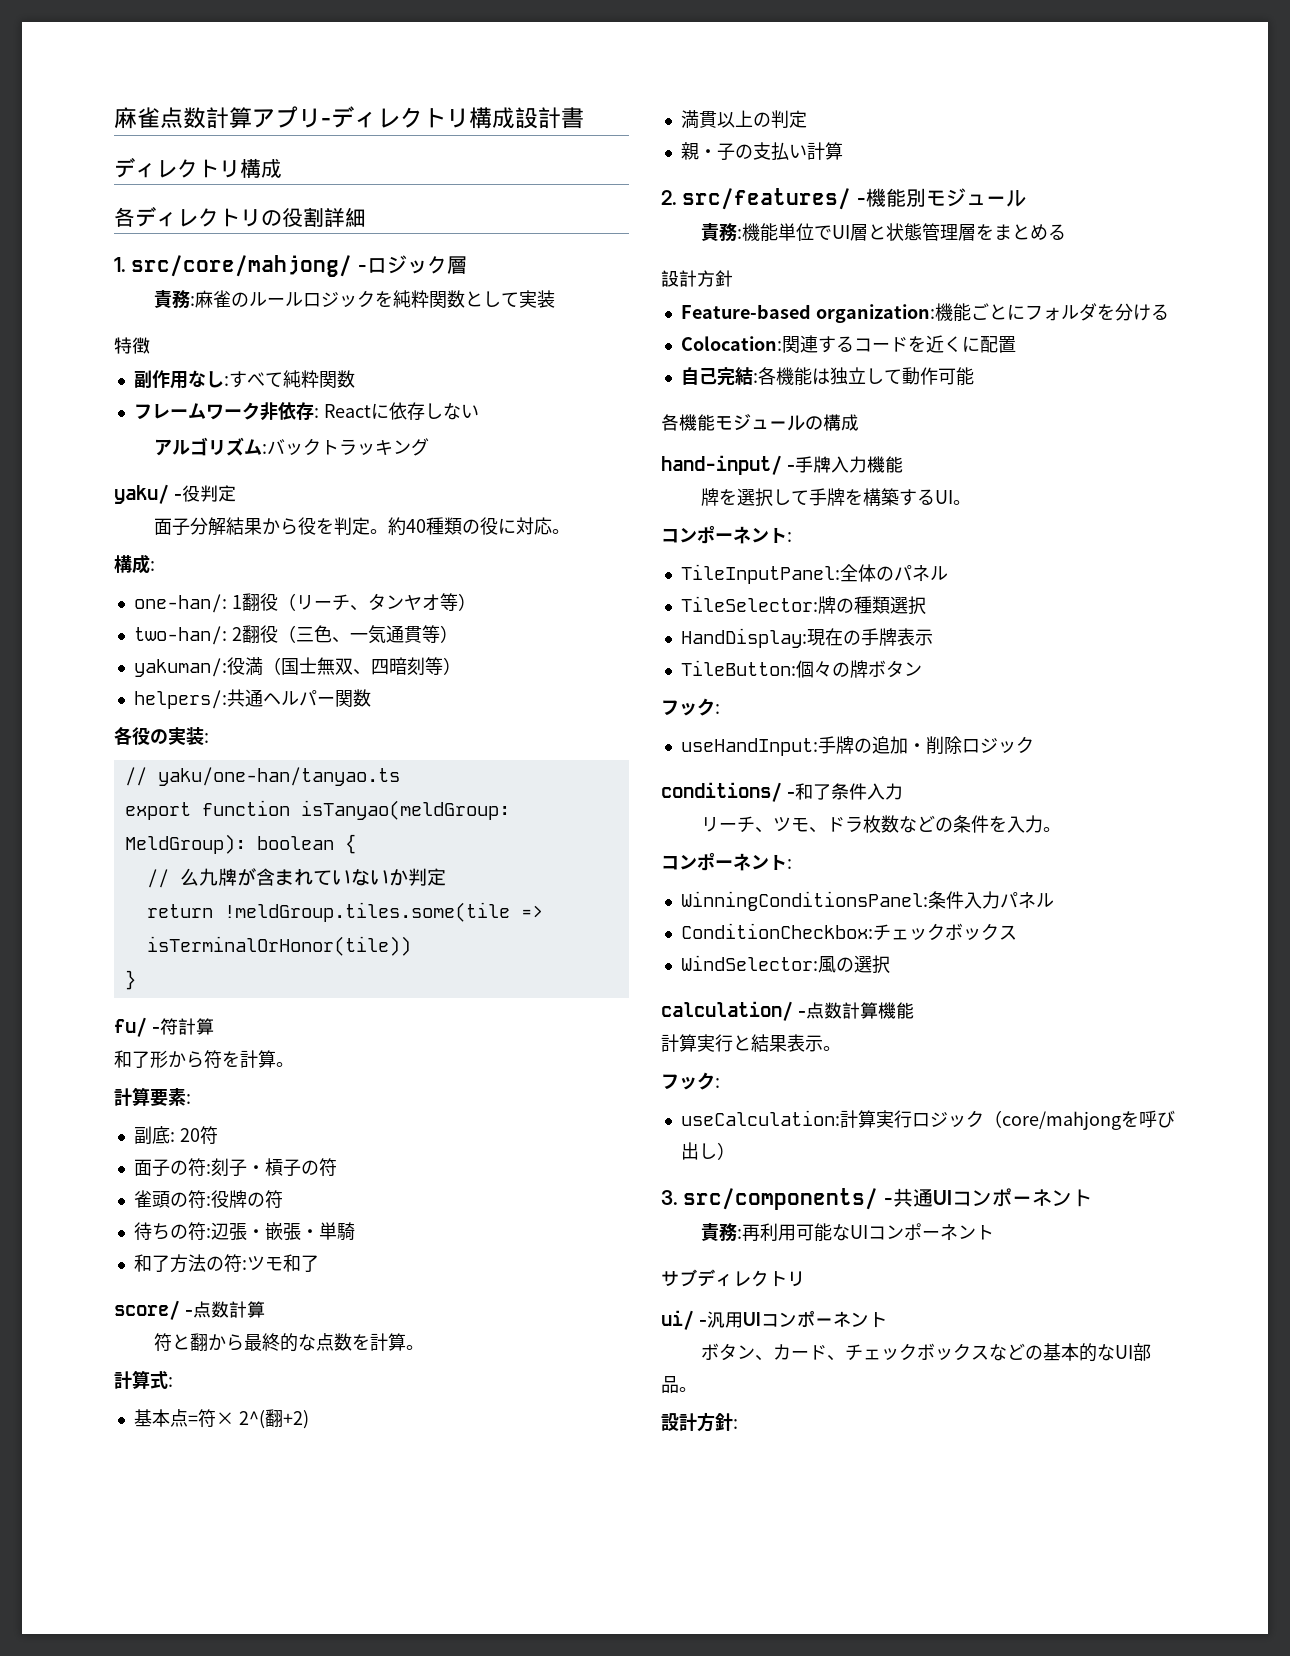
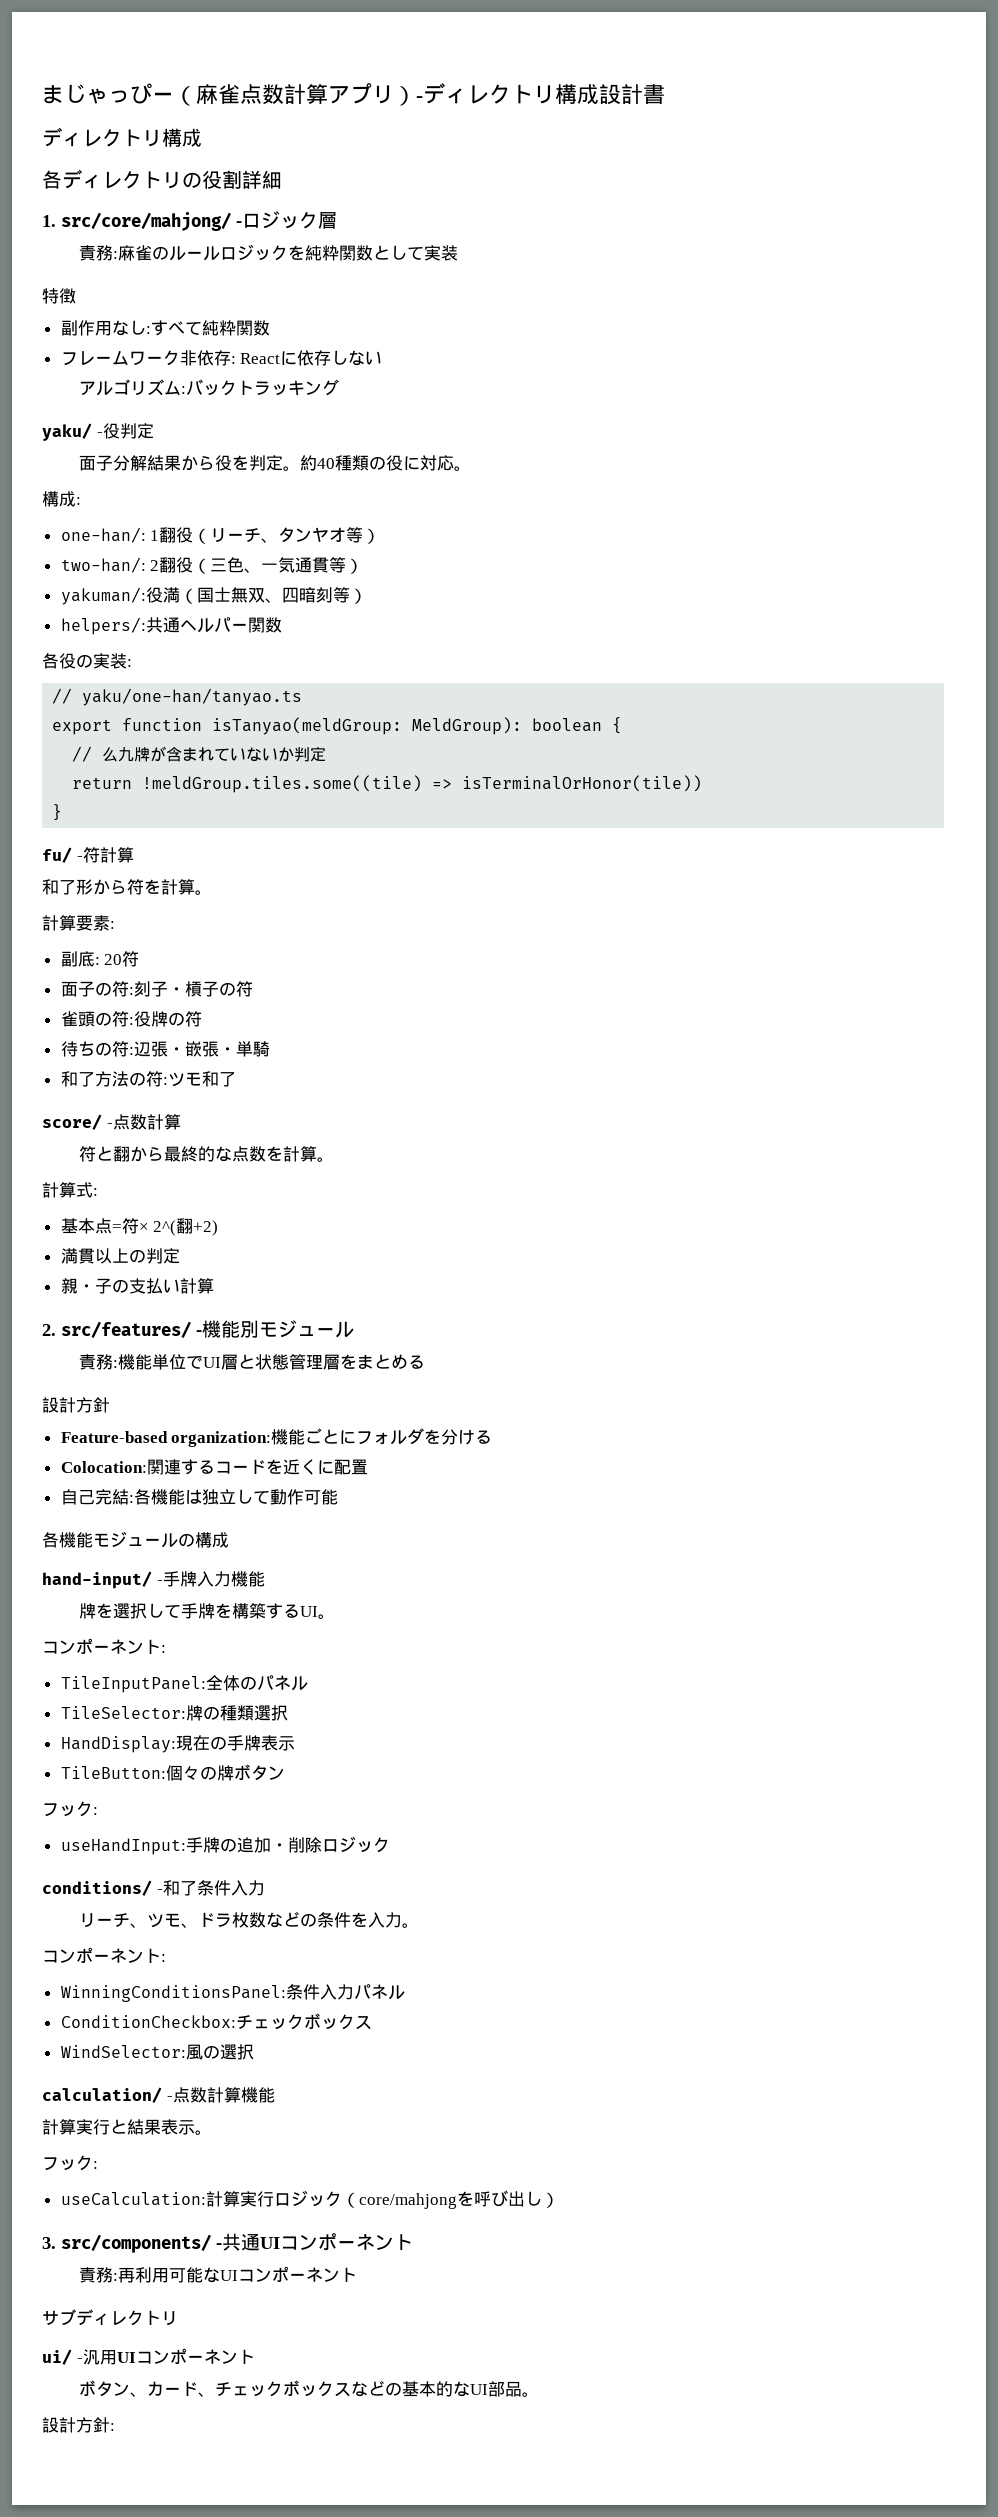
(114, 118) none -> [42,83,196,106] まじゃっぴー（
(321, 118) none -> [394,86,416,106] ）
[223,902,510,922] !meldGroup.tiles.some(tile -> [142,775,423,793] !meldGroup.tiles.some((tile)

